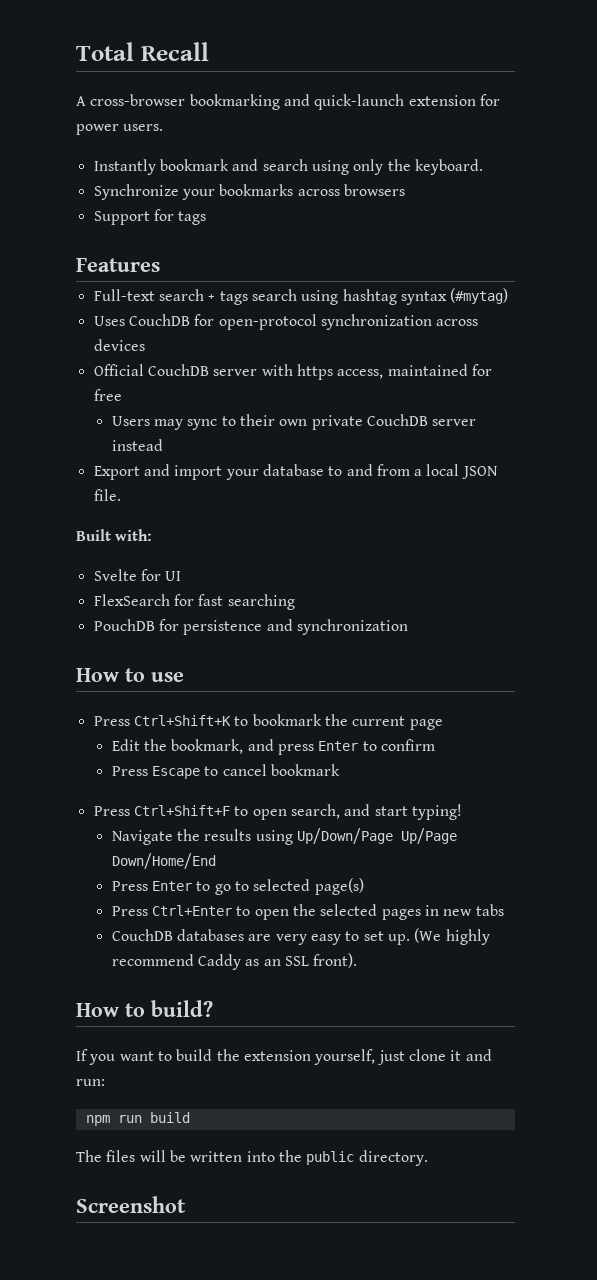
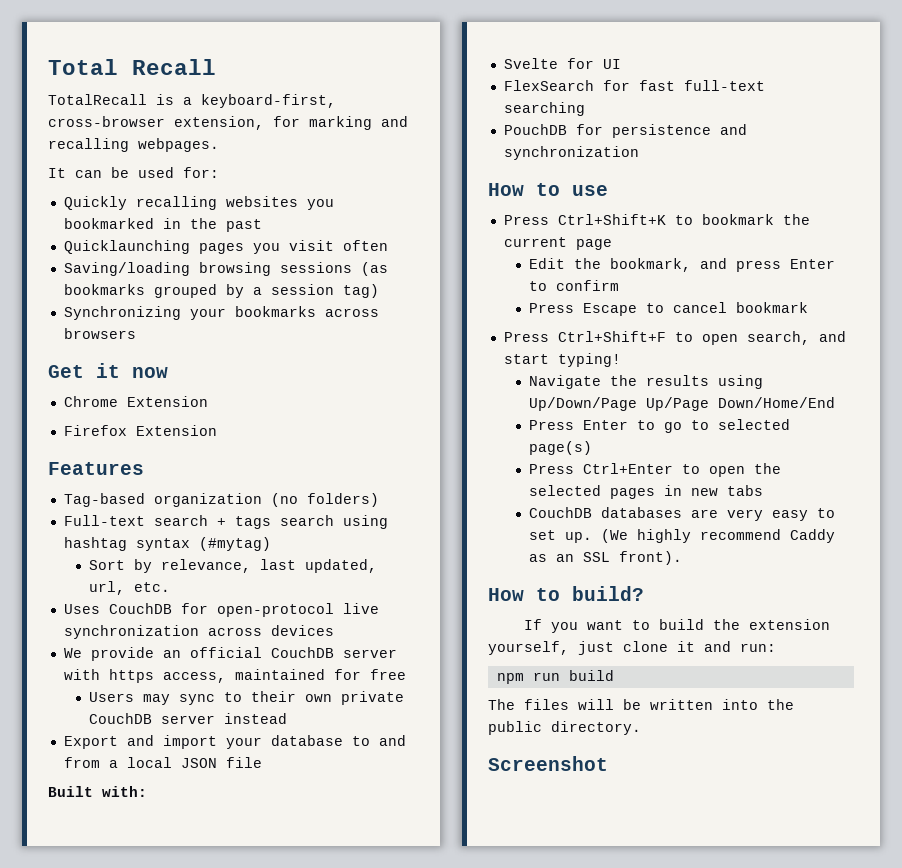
[76,94,500,110] [76,124,164,135] [93,159,483,175] [93,184,405,200] [93,209,207,225] [76,258,160,272] A cross-browser bookmarking and quick-launch extension for power users. // Instantly bookmark and search using only the keyboard. // Synchronize your bookmarks across browsers // Support for tags // Features -> [48,94,336,108] [48,116,408,130] [48,138,219,152] [48,167,219,178] [63,196,334,210] [63,218,262,232] [63,240,388,254] [63,262,388,276] [63,284,379,298] [63,306,379,320] [63,328,136,339] [48,363,168,378] [63,396,208,407] [63,425,217,436] [48,462,144,475] [63,493,379,507] TotalRecall is a keyboard-first, cross-browser extension, for marking and recalling webpages. // It can be used for: // Quickly recalling websites you bookmarked in the past // Quicklaunching pages you visit often // Saving/loading browsing sessions (as bookmarks grouped by a session tag) // Synchronizing your bookmarks across browsers // Get it now // Chrome Extension // Firefox Extension // Features // Tag-based organization (no folders)
(509, 296) none -> [88,559,377,573] [88,581,170,595] // Sort by relevance, last updated, url, etc.
(317, 322) none -> [342,603,379,614] live
[93,364,144,376] Official -> [63,647,262,661] We provide an official
[93,489,121,501] file. -> [225,757,262,768] file
(224, 600) none -> [683,80,765,91] full-text

